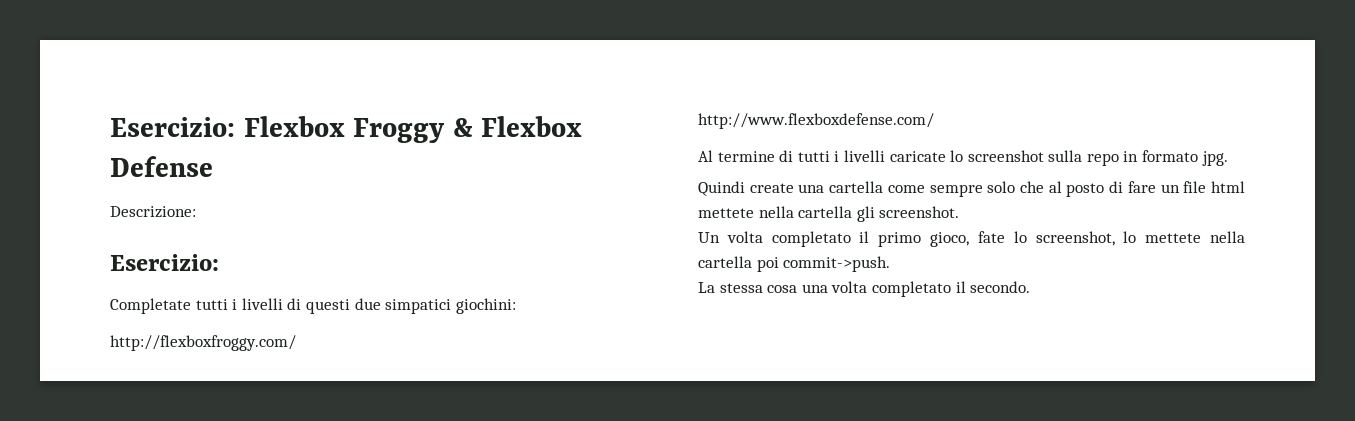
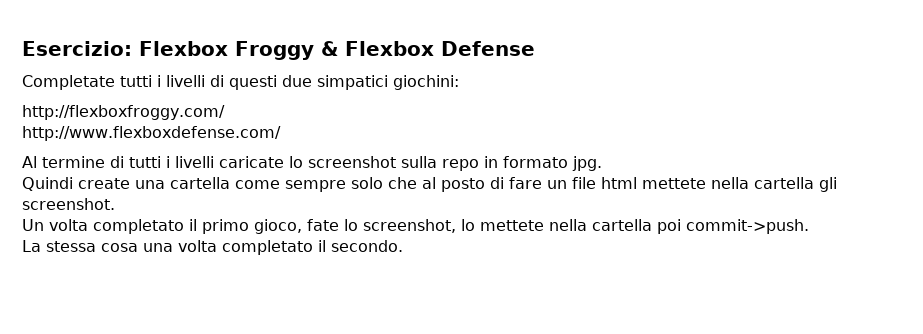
[110,206,196,218] [110,254,219,271] // Descrizione: // Esercizio: -> (535, 48) none

